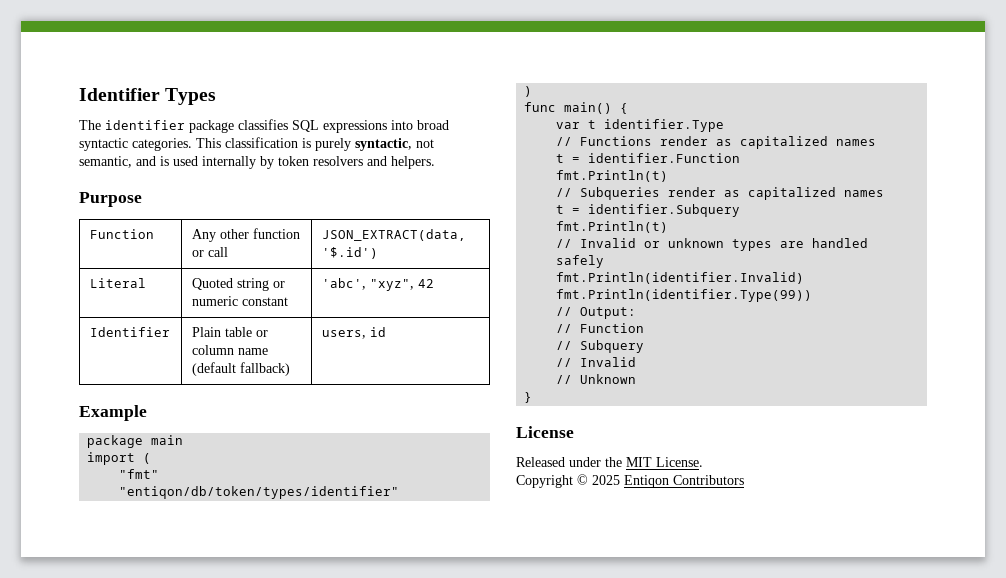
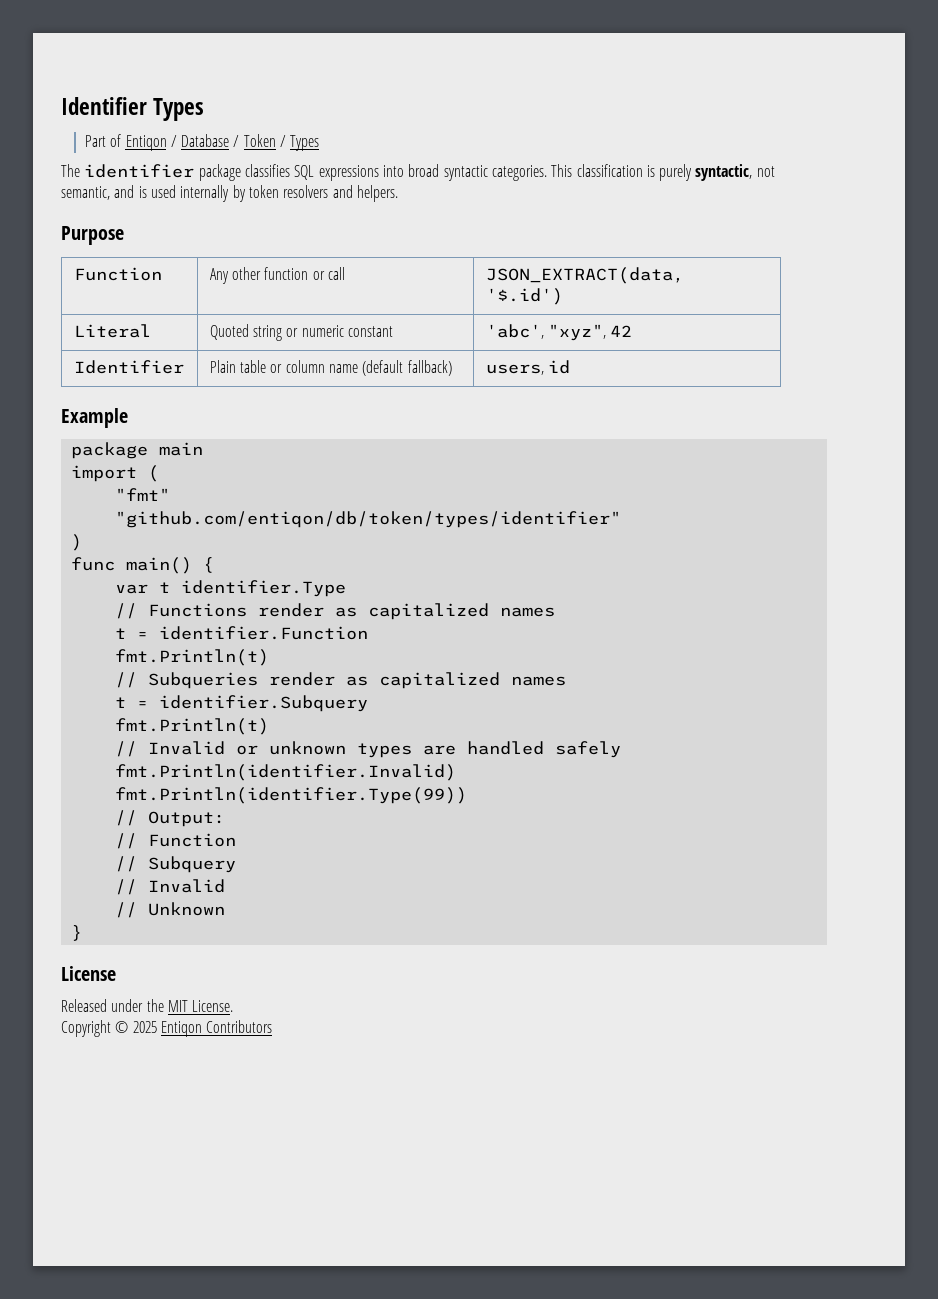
(217, 96) none -> [84,134,320,151] // Part of Entiqon / Database / Token / Types
[119,486,400,499] "entiqon/db/token/types/identifier" -> [114,511,621,528] "github.com/entiqon/db/token/types/identifier"

